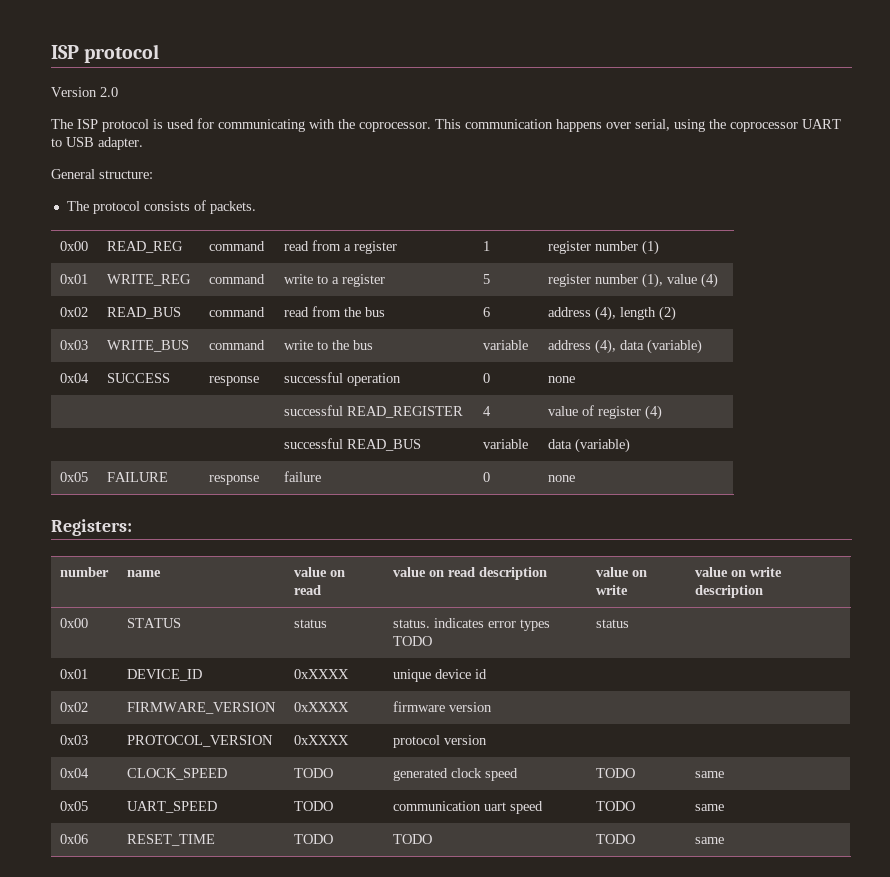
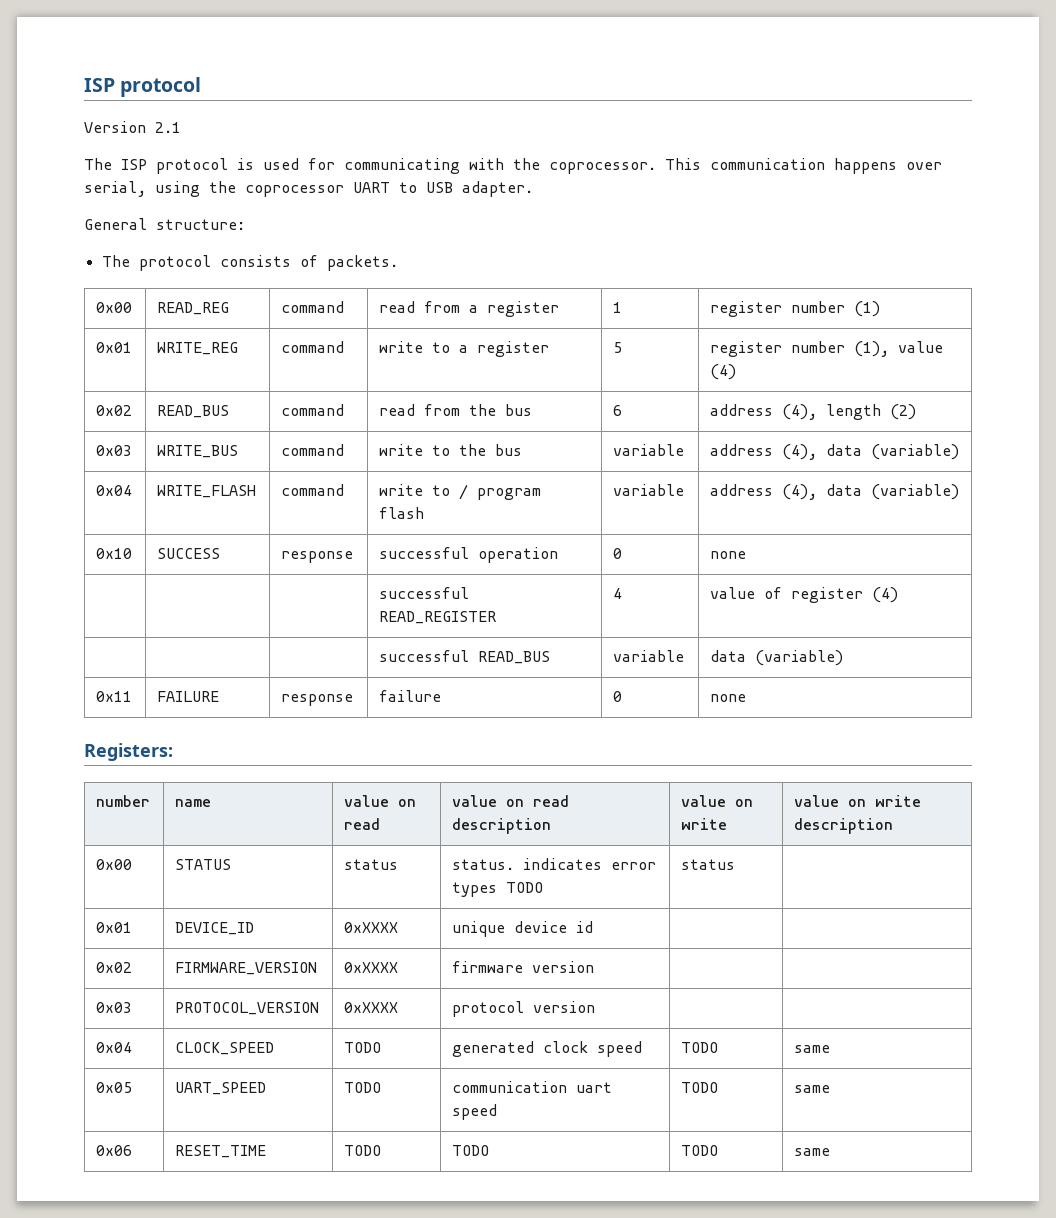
[100,87,118,97] 2.0 -> [155,122,181,133] 2.1
(90, 378) none -> [157,485,257,498] [281,484,345,496] [379,484,542,500] [379,507,425,519] [613,484,685,496] [710,484,960,500] [96,548,133,559] | WRITE_FLASH | command | write to / program flash | variable | address (4), data (variable) // 0x10
[60,472,89,482] 0x05 -> [96,691,133,702] 0x11

